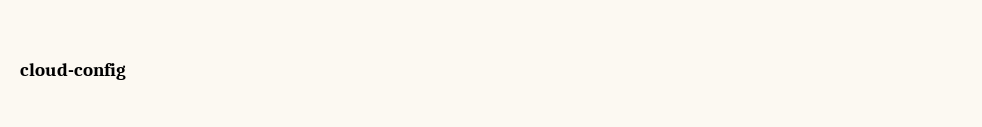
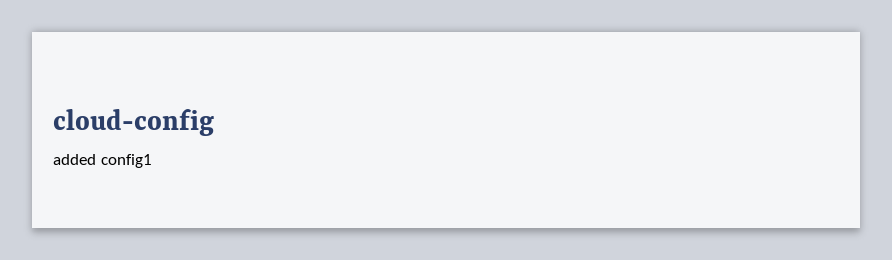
(126, 71) none -> [53,154,152,168] // added config1

